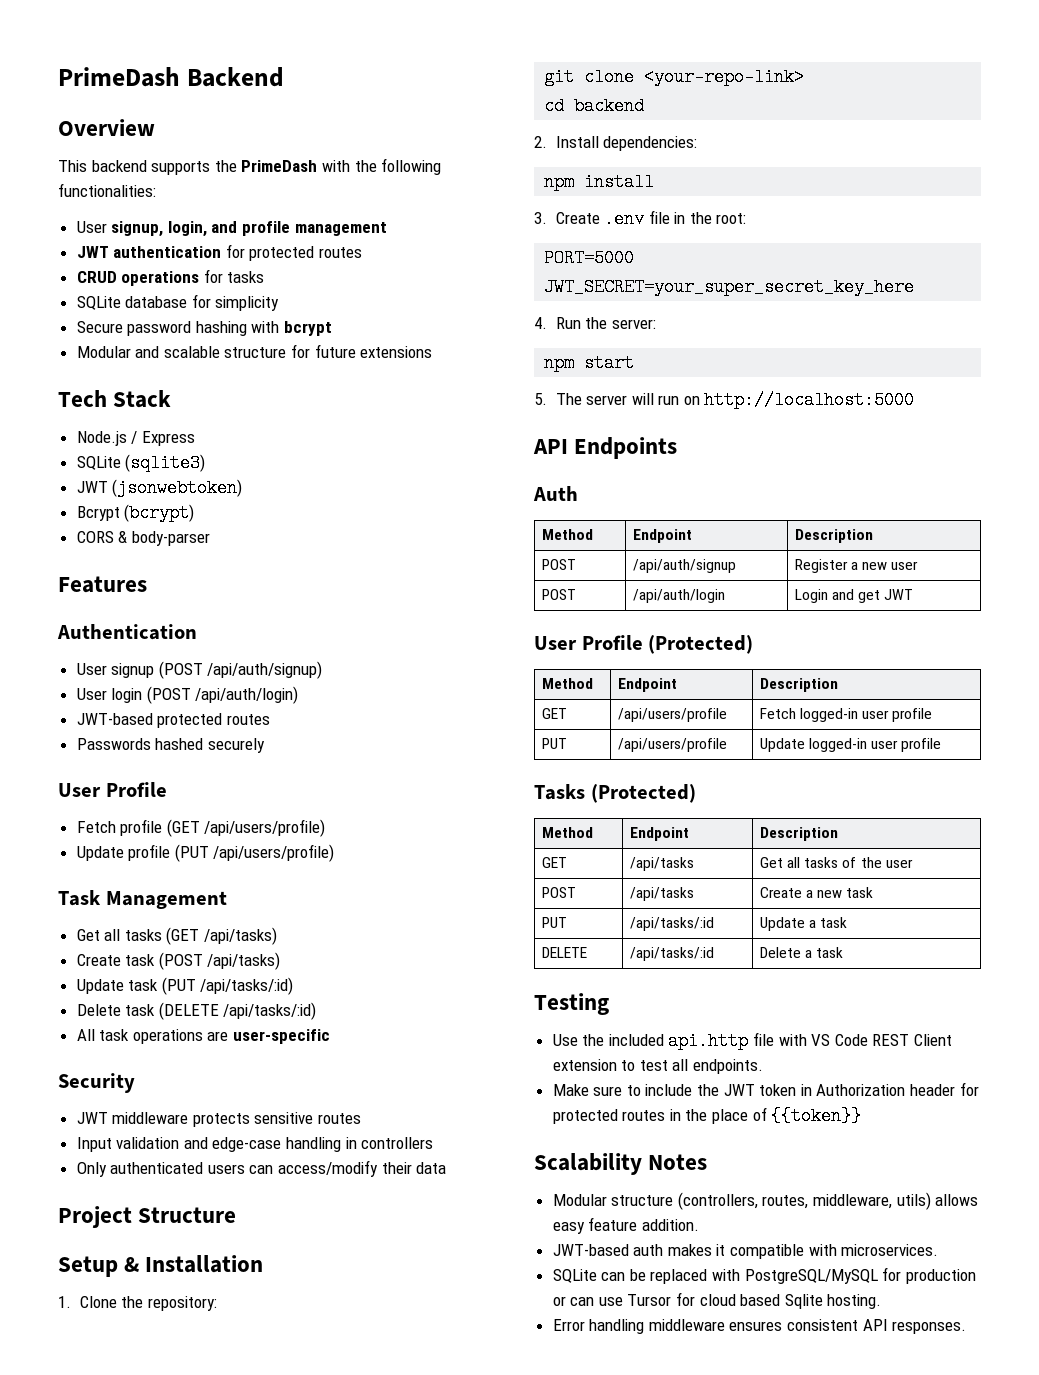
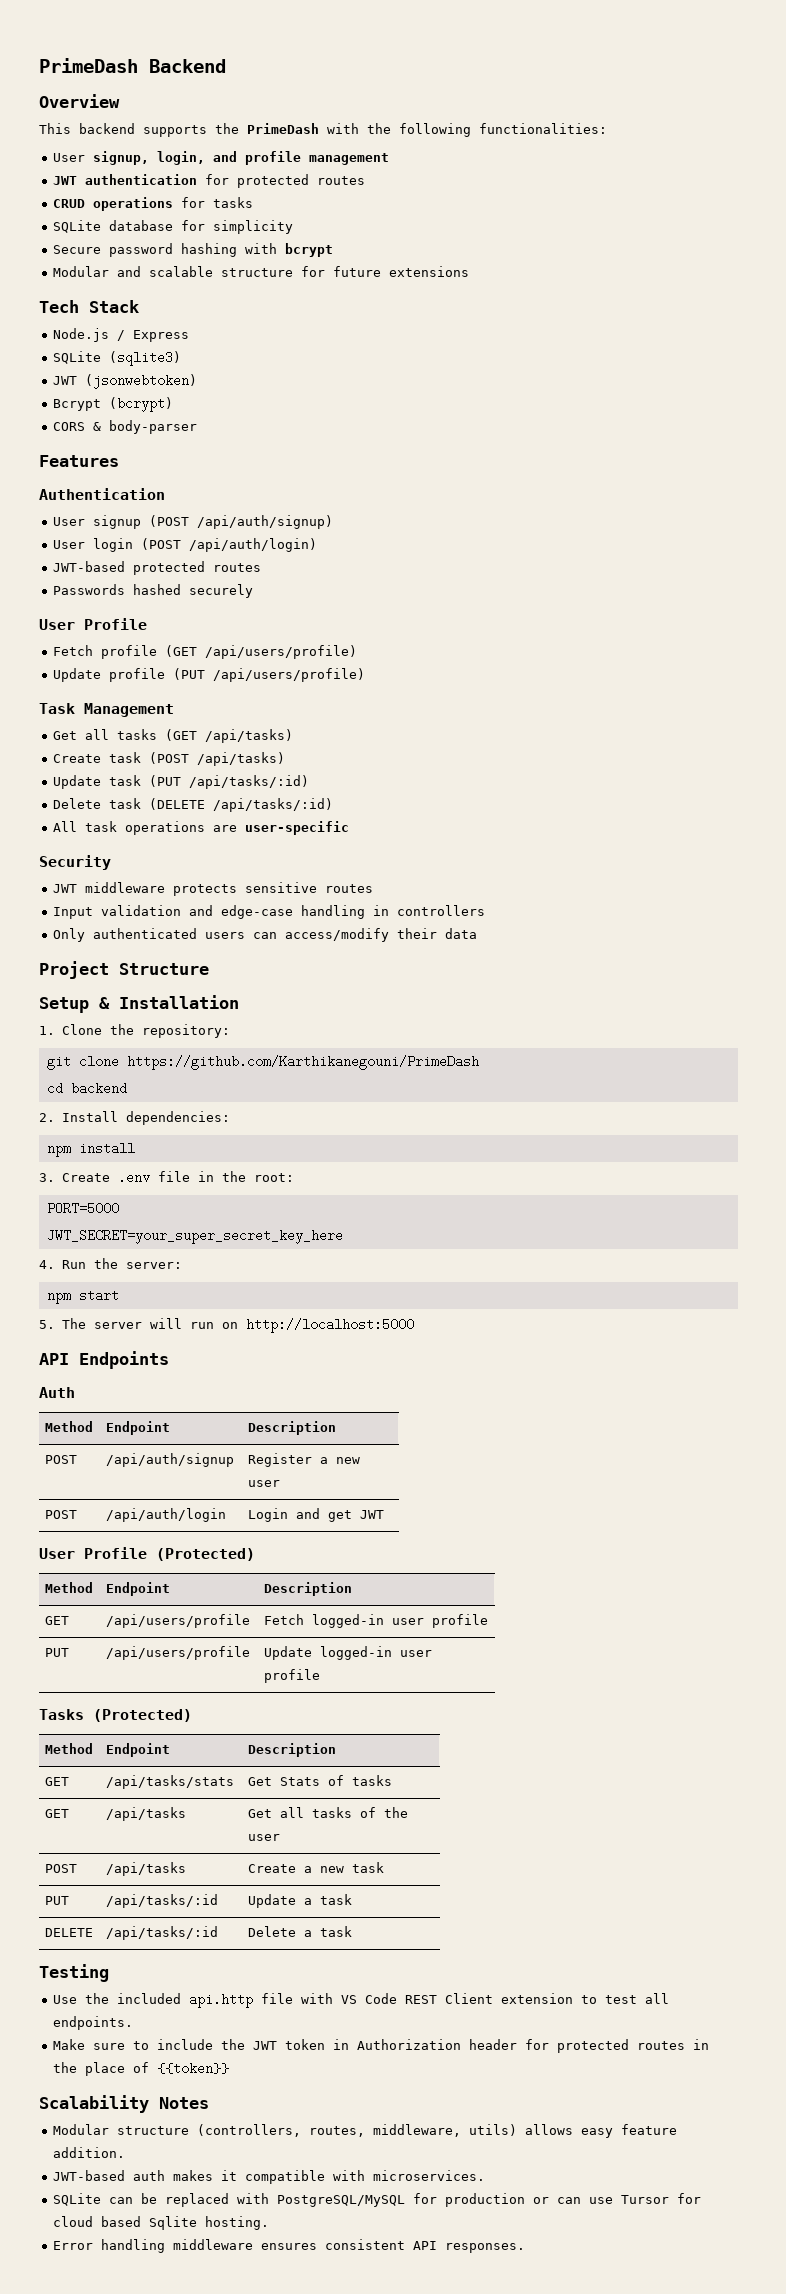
[644,68,805,86] <your-repo-link> -> [126,1055,479,1070] https://github.com/Karthikanegouni/PrimeDash
(838, 834) none -> [45,1777,70,1786] [106,1775,235,1789] [248,1775,393,1786] // GET | /api/tasks/stats | Get Stats of tasks

